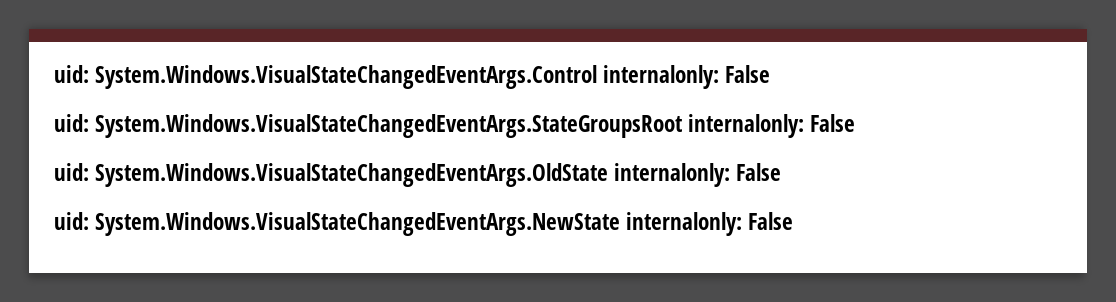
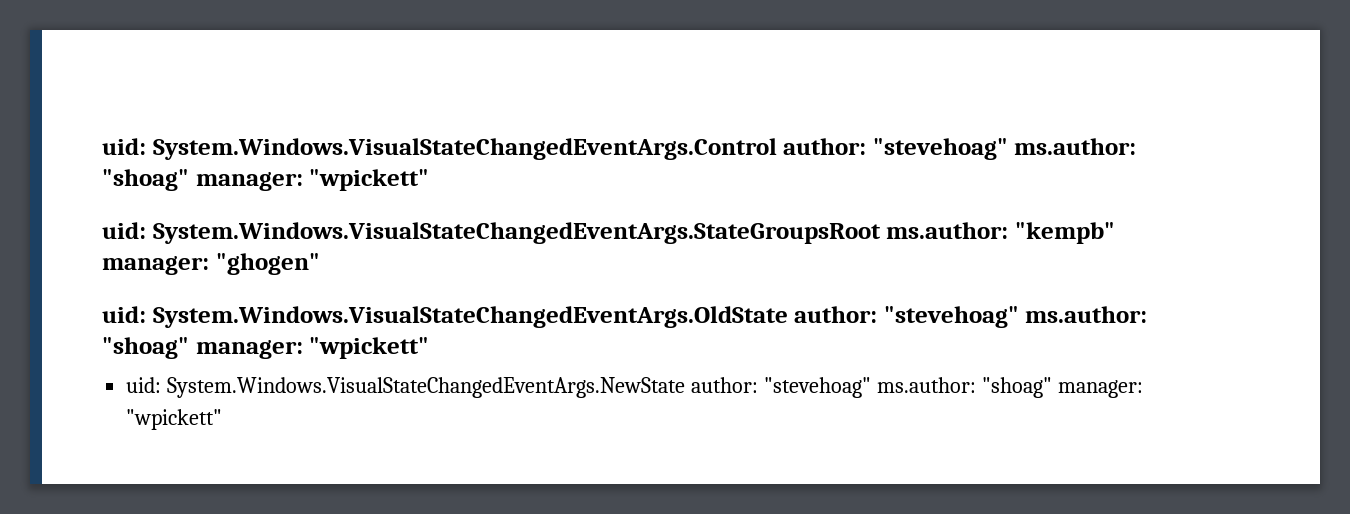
[603,65,771,89] [54,114,856,138] [54,163,782,187] [54,212,794,236] internalonly: False // uid: System.Windows.VisualStateChangedEventArgs.StateGroupsRoot internalonly: False // uid: System.Windows.VisualStateChangedEventArgs.OldState internalonly: False // uid: System.Windows.VisualStateChangedEventArgs.NewState internalonly: False -> [783,138,1137,160] [102,169,430,191] [102,222,1115,244] [102,253,320,275] [102,306,1148,328] [102,337,430,359] [126,377,1143,398] [126,409,223,430] author: "stevehoag" ms.author: "shoag" manager: "wpickett" // uid: System.Windows.VisualStateChangedEventArgs.StateGroupsRoot ms.author: "kempb" manager: "ghogen" // uid: System.Windows.VisualStateChangedEventArgs.OldState author: "stevehoag" ms.author: "shoag" manager: "wpickett" // uid: System.Windows.VisualStateChangedEventArgs.NewState author: "stevehoag" ms.author: "shoag" manager: "wpickett"

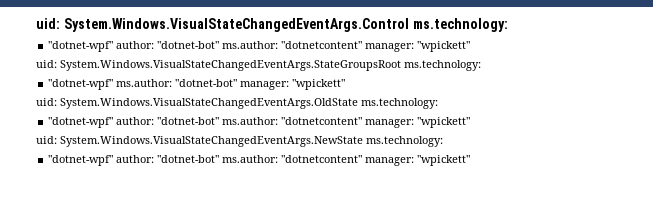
[783,138,1137,160] [102,169,430,191] [102,222,1115,244] [102,253,320,275] [102,306,1148,328] [102,337,430,359] [126,377,1052,398] author: "stevehoag" ms.author: "shoag" manager: "wpickett" // uid: System.Windows.VisualStateChangedEventArgs.StateGroupsRoot ms.author: "kempb" manager: "ghogen" // uid: System.Windows.VisualStateChangedEventArgs.OldState author: "stevehoag" ms.author: "shoag" manager: "wpickett" // uid: System.Windows.VisualStateChangedEventArgs.NewState author: "stevehoag" ms.author: "shoag" -> [412,18,508,32] [48,41,471,52] [36,60,481,71] [48,79,346,90] [36,98,438,109] [48,117,471,128] [36,136,443,147] [48,155,363,166] ms.technology: // "dotnet-wpf" author: "dotnet-bot" ms.author: "dotnetcontent" manager: "wpickett" // uid: System.Windows.VisualStateChangedEventArgs.StateGroupsRoot ms.technology: // "dotnet-wpf" ms.author: "dotnet-bot" manager: "wpickett" // uid: System.Windows.VisualStateChangedEventArgs.OldState ms.technology: // "dotnet-wpf" author: "dotnet-bot" ms.author: "dotnetcontent" manager: "wpickett" // uid: System.Windows.VisualStateChangedEventArgs.NewState ms.technology: // "dotnet-wpf" author: "dotnet-bot" ms.author: "dotnetcontent"

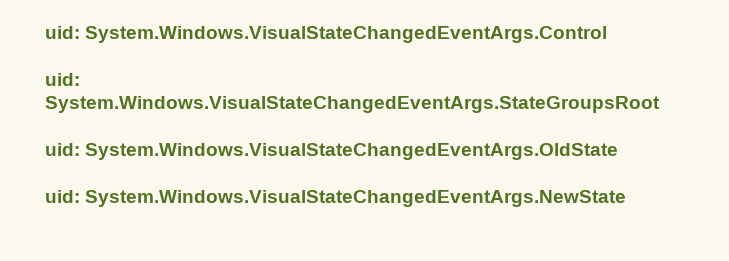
[412,18,508,32] [48,41,471,52] [36,60,481,71] [48,79,346,90] [36,98,438,109] [48,117,471,128] [36,136,443,147] [48,155,471,166] ms.technology: // "dotnet-wpf" author: "dotnet-bot" ms.author: "dotnetcontent" manager: "wpickett" // uid: System.Windows.VisualStateChangedEventArgs.StateGroupsRoot ms.technology: // "dotnet-wpf" ms.author: "dotnet-bot" manager: "wpickett" // uid: System.Windows.VisualStateChangedEventArgs.OldState ms.technology: // "dotnet-wpf" author: "dotnet-bot" ms.author: "dotnetcontent" manager: "wpickett" // uid: System.Windows.VisualStateChangedEventArgs.NewState ms.technology: // "dotnet-wpf" author: "dotnet-bot" ms.author: "dotnetcontent" manager: "wpickett" -> [45,73,80,86] [45,96,660,113] [45,143,619,160] [45,190,627,207] // uid: System.Windows.VisualStateChangedEventArgs.StateGroupsRoot // uid: System.Windows.VisualStateChangedEventArgs.OldState // uid: System.Windows.VisualStateChangedEventArgs.NewState

